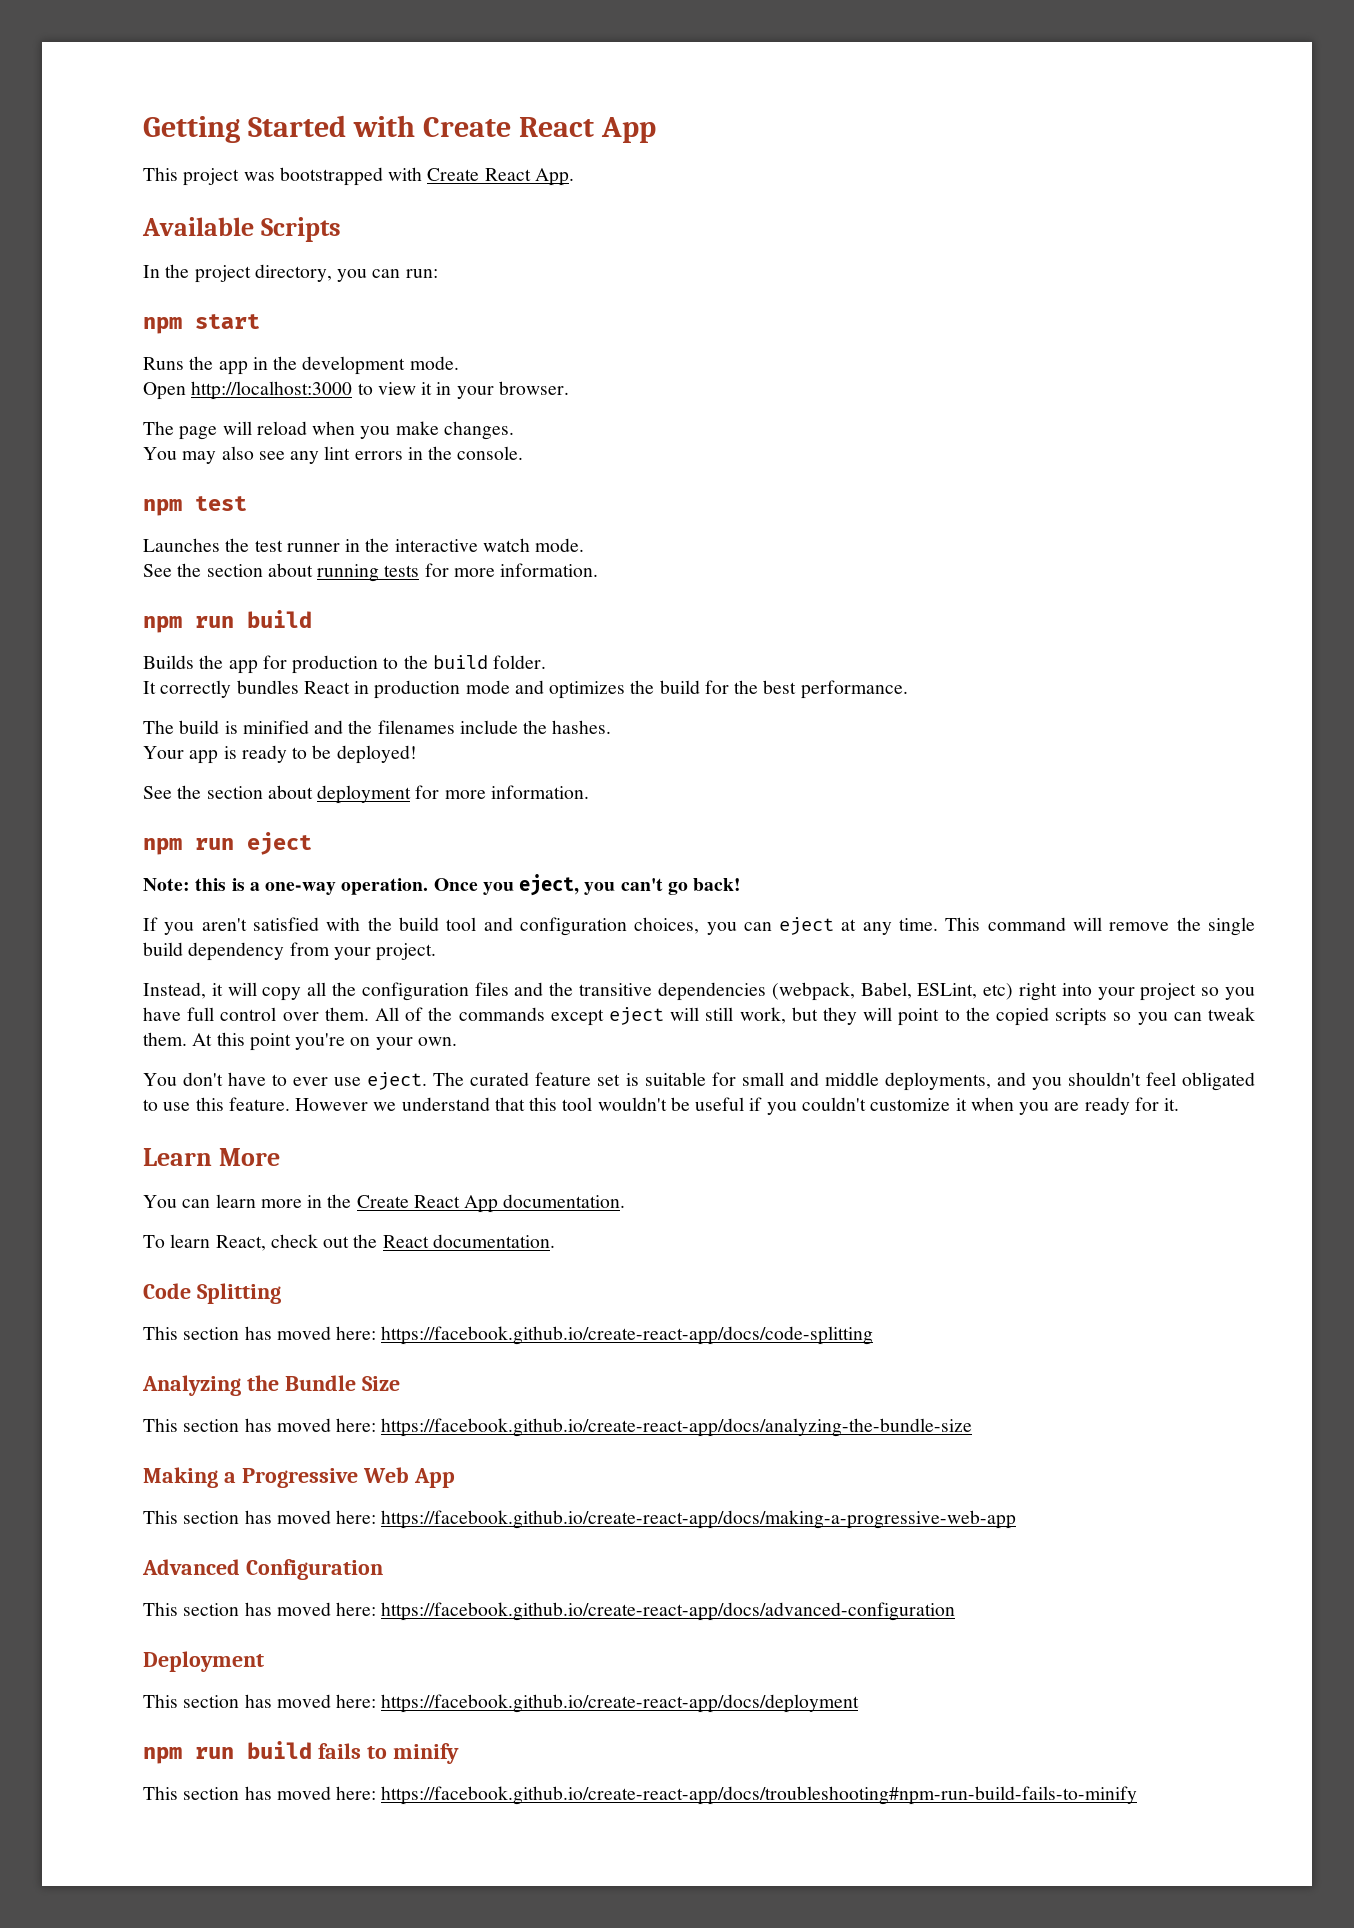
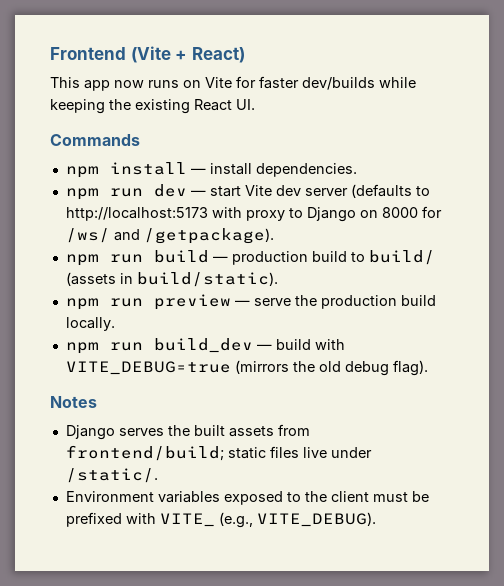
[143,115,656,143] [143,167,574,186] [142,217,341,242] [143,264,438,283] [143,314,260,334] [143,356,459,375] [143,381,569,400] [143,421,514,440] [143,446,524,464] [143,496,247,516] [143,538,585,552] [143,563,599,582] [143,610,312,633] [143,655,547,674] [143,680,908,699] [143,720,612,734] [143,745,417,764] [143,785,589,804] [143,832,312,855] [143,874,742,896] [143,917,1256,936] [143,942,437,961] [143,982,1256,1001] [143,1007,1256,1026] [143,1032,457,1051] [143,1072,1255,1091] [143,1097,1180,1115] [143,1148,280,1166] [143,1194,626,1213] [143,1234,555,1251] [143,1283,281,1304] [143,1326,874,1345] [142,1375,400,1396] [143,1418,973,1437] [143,1467,455,1488] [143,1510,1017,1529] [142,1559,383,1580] [143,1602,956,1621] [143,1651,264,1672] [143,1694,860,1713] [143,1741,459,1764] [143,1786,1138,1805] Getting Started with Create React App // This project was bootstrapped with Create React App. // Available Scripts // In the project directory, you can run: // npm start // Runs the app in the development mode. // Open http://localhost:3000 to view it in your browser. // The page will reload when you make changes. // You may also see any lint errors in the console. // npm test // Launches the test runner in the interactive watch mode. // See the section about running tests for more information. // npm run build // Builds the app for production to the build folder. // It correctly bundles React in production mode and optimizes the build for the best performance. // The build is minified and the filenames include the hashes. // Your app is ready to be deployed! // See the section about deployment for more information. // npm run eject // Note: this is a one-way operation. Once you eject, you can't go back! // If you aren't satisfied with the build tool and configuration choices, you can eject at any time. This command will remove the single build dependency from your project. // Instead, it will copy all the configuration files and the transitive dependencies (webpack, Babel, ESLint, etc) right into your project so you have full control over them. All of the commands except eject will still work, but they will point to the copied scripts so you can tweak them. At this point you're on your own. // You don't have to ever use eject. The curated feature set is suitable for small and middle deployments, and you shouldn't feel obligated to use this feature. However we understand that this tool wouldn't be useful if you couldn't customize it when you are ready for it. // Learn More // You can learn more in the Create React App documentation. // To learn React, check out the React documentation. // Code Splitting // This section has moved here: https://facebook.github.io/create-react-app/docs/code-splitting // Analyzing the Bundle Size // This section has moved here: https://facebook.github.io/create-react-app/docs/analyzing-the-bundle-size // Making a Progressive Web App // This section has moved here: https://facebook.github.io/create-react-app/docs/making-a-progressive-web-app // Advanced Configuration // This section has moved here: https://facebook.github.io/create-react-app/docs/advanced-configuration // Deployment // This section has moved here: https://facebook.github.io/create-react-app/docs/deployment // npm run build fails to minify // This section has moved here: https://facebook.github.io/create-react-app/docs/troubleshooting#npm-run-build-fails-to-minify -> [50,46,245,63] [50,76,416,91] [50,99,255,114] [50,134,140,146] [65,162,357,178] [65,184,430,200] [65,206,442,222] [65,228,274,244] [65,250,435,266] [65,272,278,287] [65,294,436,310] [65,317,115,331] [65,338,345,354] [65,360,428,376] [50,396,97,408] [65,424,310,440] [65,445,372,461] [65,468,158,483] [65,491,429,505] [65,512,376,528] Frontend (Vite + React) // This app now runs on Vite for faster dev/builds while keeping the existing React UI. // Commands // npm install — install dependencies. // npm run dev — start Vite dev server (defaults to http://localhost:5173 with proxy to Django on 8000 for /ws/ and /getpackage). // npm run build — production build to build/ (assets in build/static). // npm run preview — serve the production build locally. // npm run build_dev — build with VITE_DEBUG=true (mirrors the old debug flag). // Notes // Django serves the built assets from frontend/build; static files live under /static/. // Environment variables exposed to the client must be prefixed with VITE_ (e.g., VITE_DEBUG).

